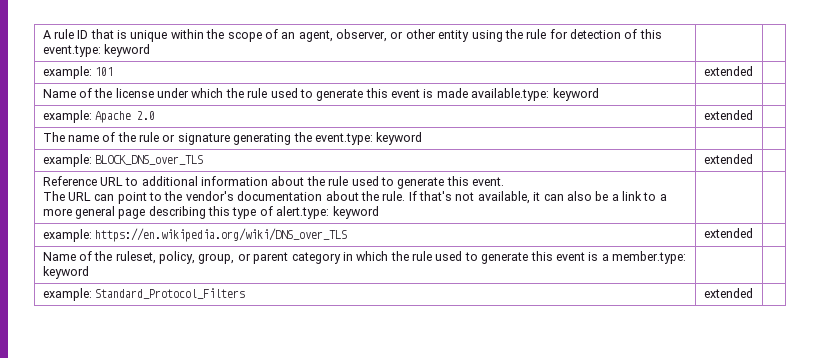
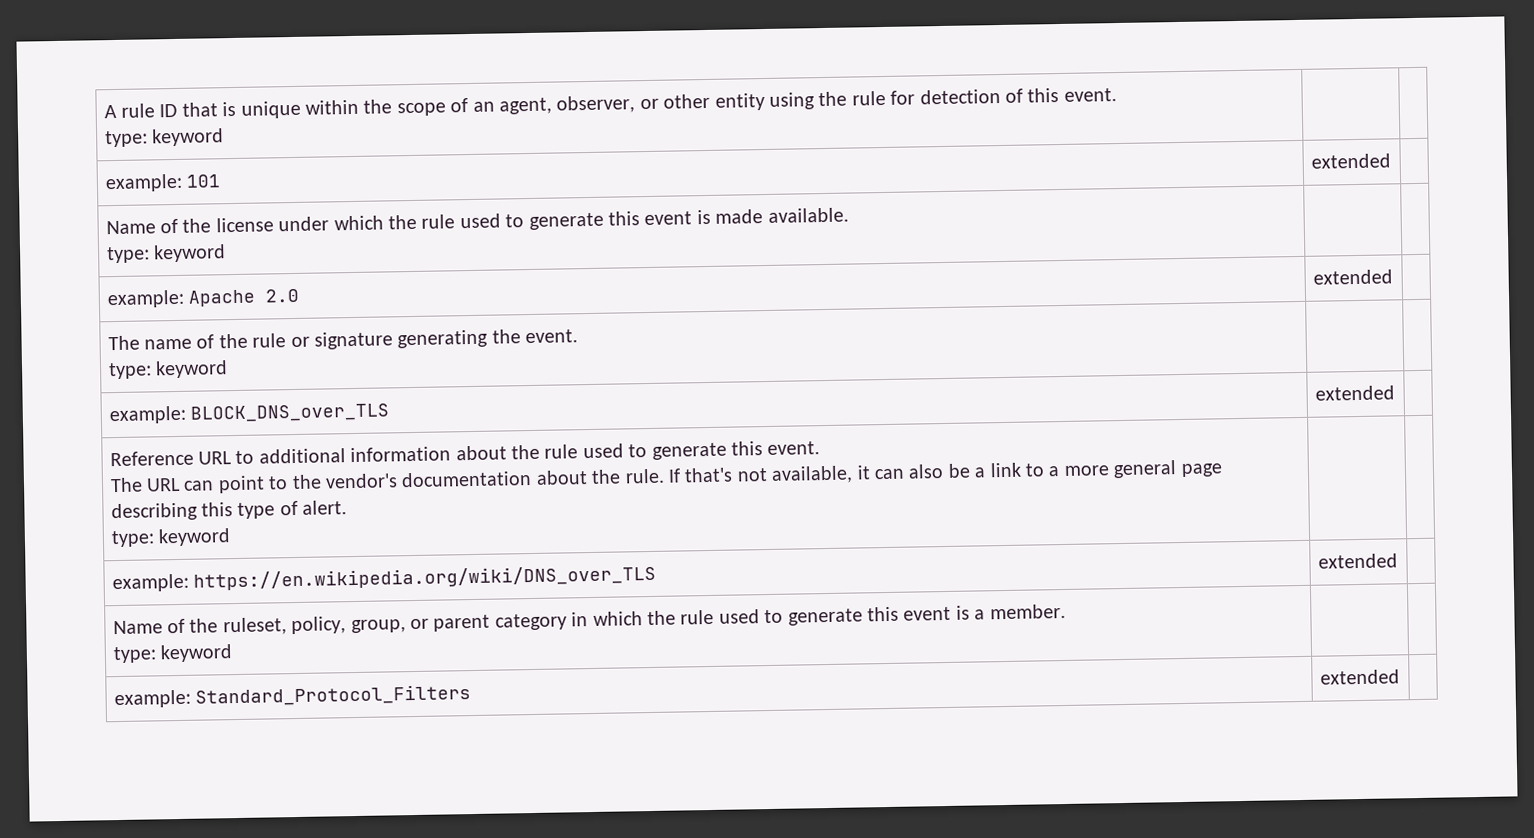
[42,45,101,57] event.type: -> [1063,88,1117,102] [104,130,148,148] event. // type:
[471,88,550,101] available.type: -> [767,207,849,223] [105,246,150,264] available. // type:
[314,133,373,145] event.type: -> [525,329,579,344] [107,362,152,380] event. // type:
[276,206,330,219] alert.type: -> [302,500,348,515] [110,530,155,548] alert. // type:
[612,251,687,264] member.type: -> [989,603,1066,620] [112,646,157,664] member. // type:

